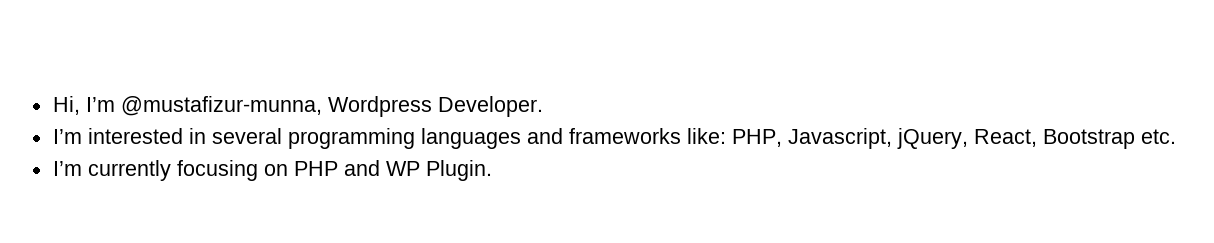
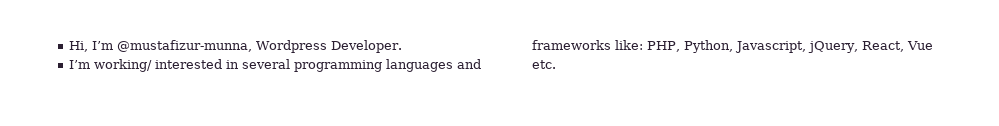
(82, 136) none -> [94,59,153,72] working/
(782, 138) none -> [684,40,734,53] Python,
[1042,129,1135,149] Bootstrap -> [907,41,934,50] Vue
[52,160,492,181] // I’m currently focusing on PHP and WP Plugin. -> (557, 64) none

